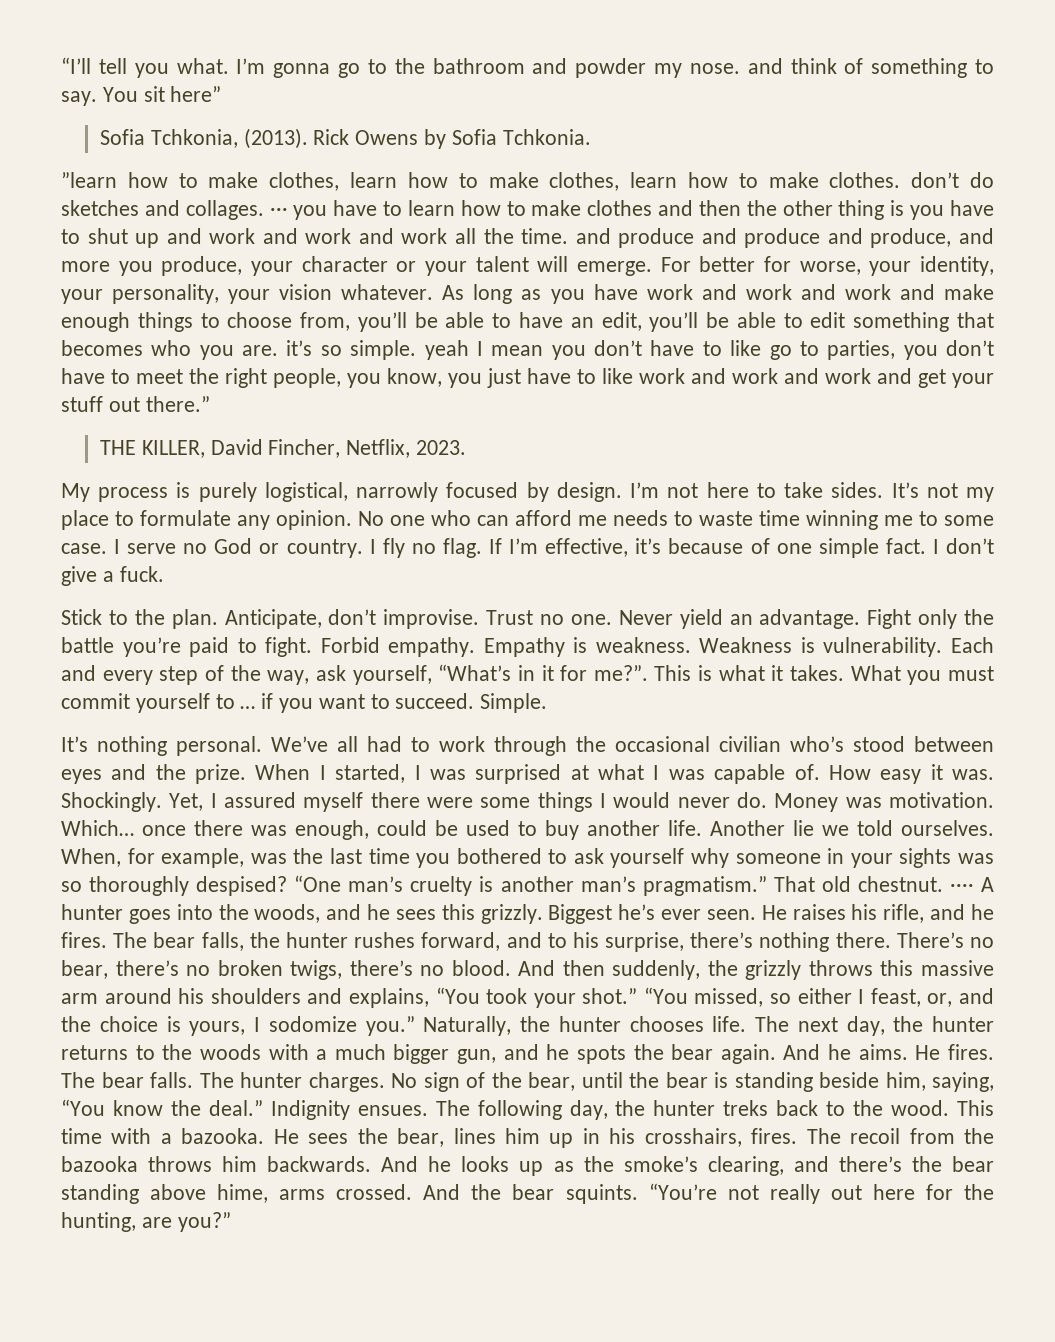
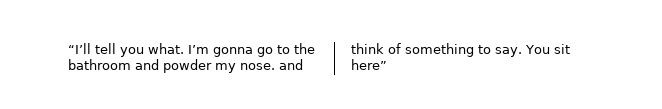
[99,128,591,149] [61,172,994,191] [61,200,995,220] [61,228,994,248] [61,256,994,276] [61,284,994,304] [61,312,995,332] [61,340,994,360] [61,368,994,388] [61,396,210,412] [99,439,466,458] [61,482,995,502] [61,510,994,530] [61,538,994,558] [61,566,164,586] [61,609,994,629] [61,637,994,657] [61,664,994,685] [61,693,548,713] [61,736,994,756] [61,764,994,784] [61,792,995,812] [61,820,994,840] [61,848,995,868] [61,875,994,896] [61,904,995,924] [61,932,994,952] [61,960,994,980] [61,987,995,1008] [61,1016,994,1036] [61,1044,995,1064] [61,1072,994,1092] [61,1099,994,1120] [61,1128,995,1148] [61,1156,995,1176] [61,1183,995,1204] [61,1212,231,1232] // Sofia Tchkonia, (2013). Rick Owens by Sofia Tchkonia. // ”learn how to make clothes, learn how to make clothes, learn how to make clothes. don’t do sketches and collages. ··· you have to learn how to make clothes and then the other thing is you have to shut up and work and work and work all the time. and produce and produce and produce, and more you produce, your character or your talent will emerge. For better for worse, your identity, your personality, your vision whatever. As long as you have work and work and work and make enough things to choose from, you’ll be able to have an edit, you’ll be able to edit something that becomes who you are. it’s so simple. yeah I mean you don’t have to like go to parties, you don’t have to meet the right people, you know, you just have to like work and work and work and get your stuff out there.” // THE KILLER, David Fincher, Netflix, 2023. // My process is purely logistical, narrowly focused by design. I’m not here to take sides. It’s not my place to formulate any opinion. No one who can afford me needs to waste time winning me to some case. I serve no God or country. I fly no flag. If I’m effective, it’s because of one simple fact. I don’t give a fuck. // Stick to the plan. Anticipate, don’t improvise. Trust no one. Never yield an advantage. Fight only the battle you’re paid to fight. Forbid empathy. Empathy is weakness. Weakness is vulnerability. Each and every step of the way, ask yourself, “What’s in it for me?”. This is what it takes. What you must commit yourself to … if you want to succeed. Simple. // It’s nothing personal. We’ve all had to work through the occasional civilian who’s stood between eyes and the prize. When I started, I was surprised at what I was capable of. How easy it was. Shockingly. Yet, I assured myself there were some things I would never do. Money was motivation. Which… once there was enough, could be used to buy another life. Another lie we told ourselves. When, for example, was the last time you bothered to ask yourself why someone in your sights was so thoroughly despised? “One man’s cruelty is another man’s pragmatism.” That old chestnut. ···· A hunter goes into the woods, and he sees this grizzly. Biggest he’s ever seen. He raises his rifle, and he fires. The bear falls, the hunter rushes forward, and to his surprise, there’s nothing there. There’s no bear, there’s no broken twigs, there’s no blood. And then suddenly, the grizzly throws this massive arm around his shoulders and explains, “You took your shot.” “You missed, so either I feast, or, and the choice is yours, I sodomize you.” Naturally, the hunter chooses life. The next day, the hunter returns to the woods with a much bigger gun, and he spots the bear again. And he aims. He fires. The bear falls. The hunter charges. No sign of the bear, until the bear is standing beside him, saying, “You know the deal.” Indignity ensues. The following day, the hunter treks back to the wood. This time with a bazooka. He sees the bear, lines him up in his crosshairs, fires. The recoil from the bazooka throws him backwards. And he looks up as the smoke’s clearing, and there’s the bear standing above hime, arms crossed. And the bear squints. “You’re not really out here for the hunting, are you?” -> (387, 64) none

